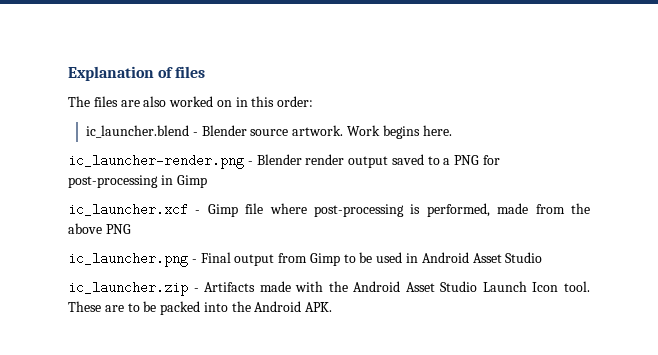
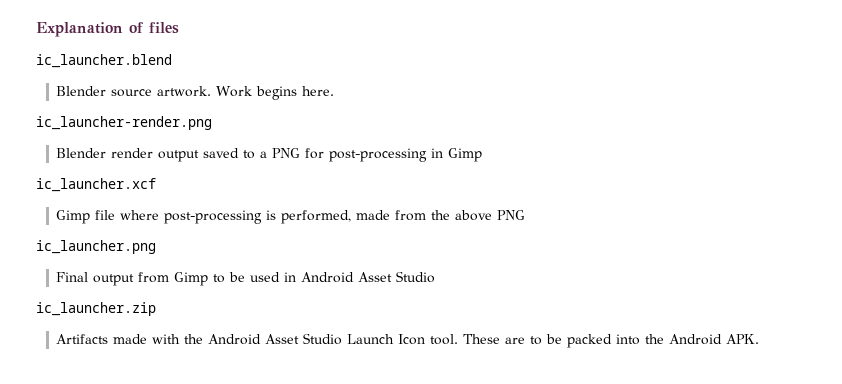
[68,96,314,107] [86,125,198,138] The files are also worked on in this order: // ic_launcher.blend - -> [36,54,172,68] ic_launcher.blend //
[247,161,253,165] - -> (212, 123) //
[195,210,201,214] - -> (156, 185) //
[191,259,197,263] - -> (156, 247) //
[193,288,199,292] - -> (156, 309) //

